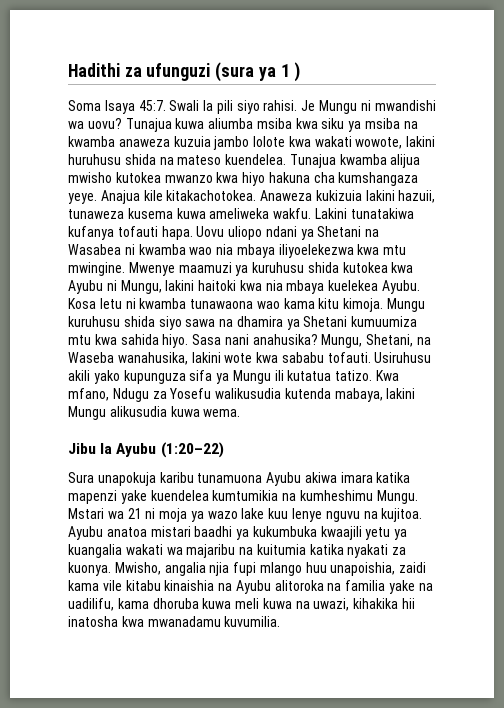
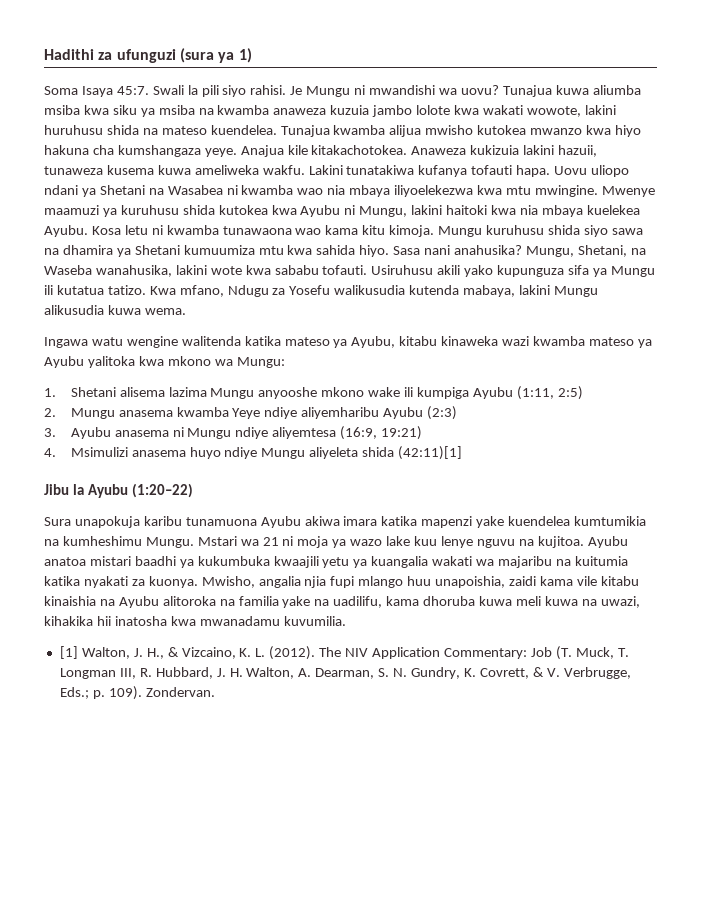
[280,62,301,82] 1 ) -> [238,48,252,63] 1)
(241, 413) none -> [44,336,652,348] [44,356,285,368] [44,386,583,400] [44,406,458,420] [44,426,423,440] [44,446,463,460] // Ingawa watu wengine walitenda katika mateso ya Ayubu, kitabu kinaweka wazi kwamba mateso ya Ayubu yalitoka kwa mkono wa Mungu: // 1. Shetani alisema lazima Mungu anyooshe mkono wake ili kumpiga Ayubu (1:11, 2:5) // 2. Mungu anasema kwamba Yeye ndiye aliyemharibu Ayubu (2:3) // 3. Ayubu anasema ni Mungu ndiye aliyemtesa (16:9, 19:21) // 4. Msimulizi anasema huyo ndiye Mungu aliyeleta shida (42:11)[1]
(281, 621) none -> [59,646,629,660] [59,667,631,679] [59,686,215,700] // [1] Walton, J. H., & Vizcaino, K. L. (2012). The NIV Application Commentary: Job (T. Muck, T. Longman III, R. Hubbard, J. H. Walton, A. Dearman, S. N. Gundry, K. Covrett, & V. Verbrugge, Eds.; p. 109). Zondervan.

